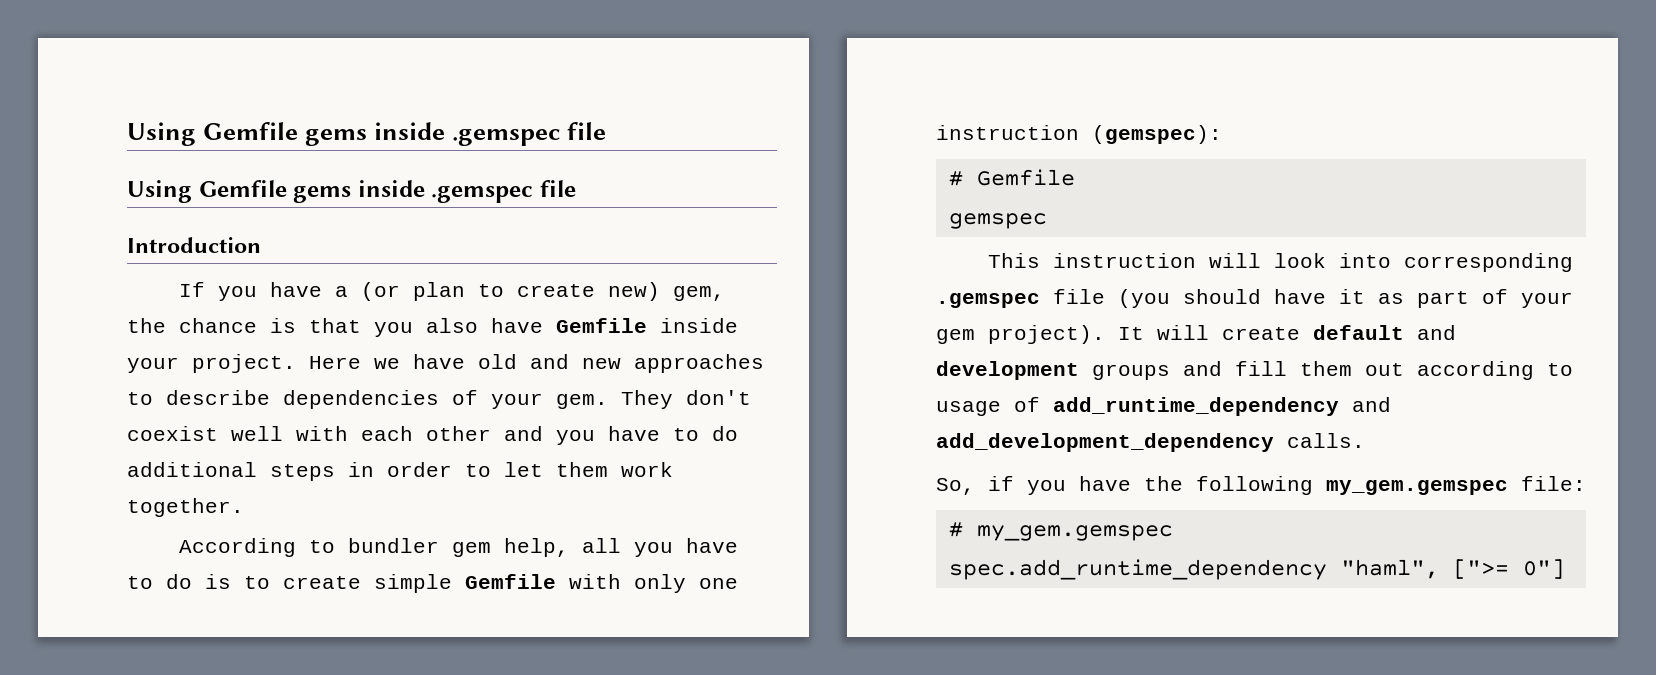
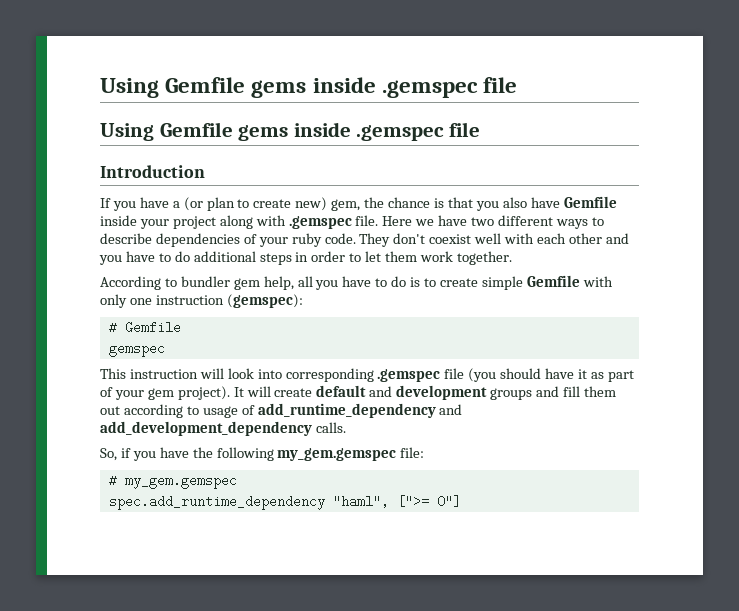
[192,354,764,373] project. Here we have old and new approaches -> [172,215,588,229] project along with .gemspec file. Here we have two different ways
[556,394,608,409] gem. -> [291,233,356,247] ruby code.

